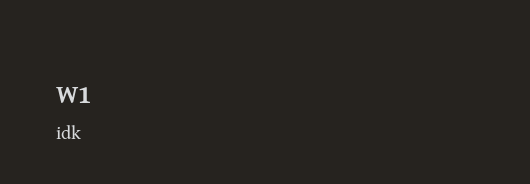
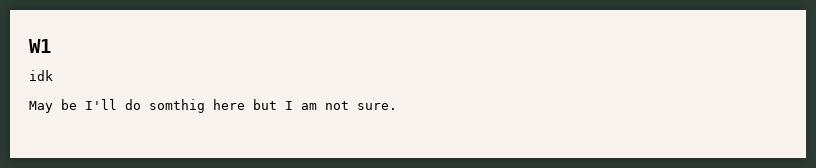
(81, 132) none -> [29,99,397,113] // May be I'll do somthig here but I am not sure.

